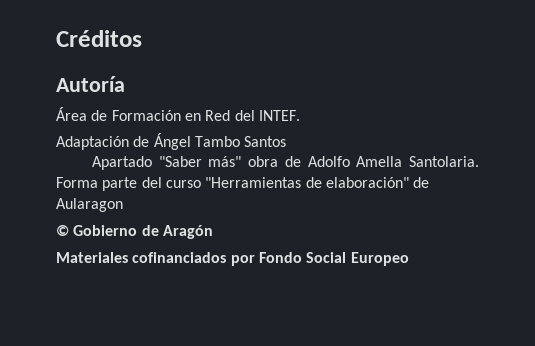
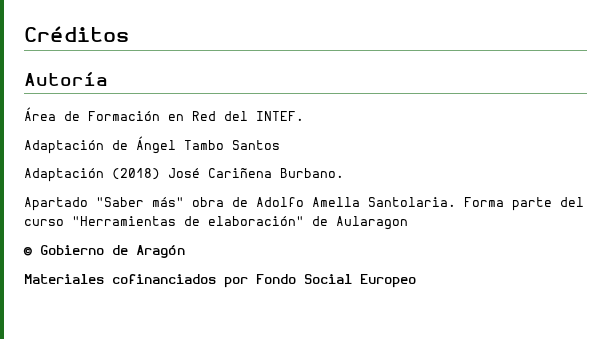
(287, 141) none -> [24,168,344,182] // Adaptación (2018) José Cariñena Burbano.

